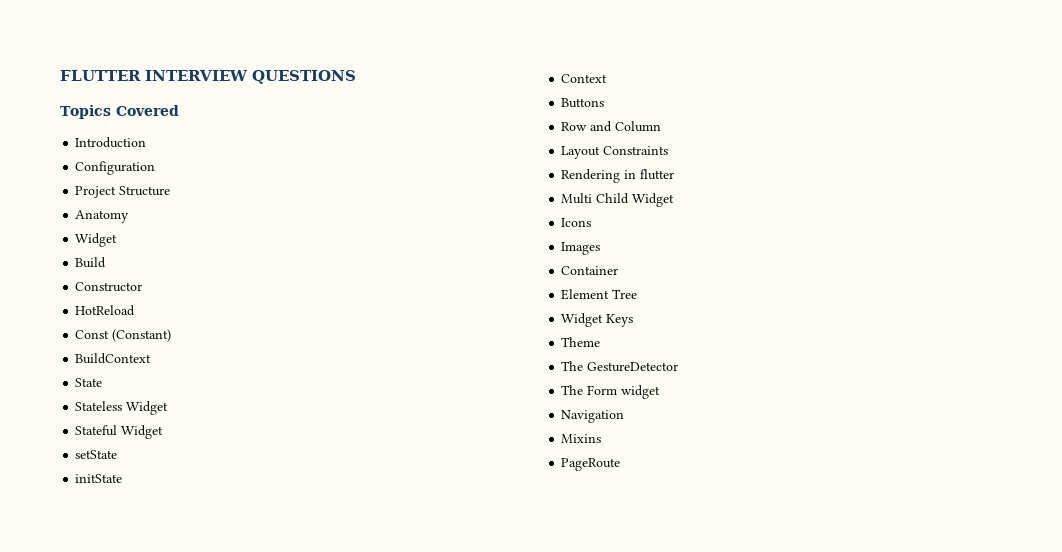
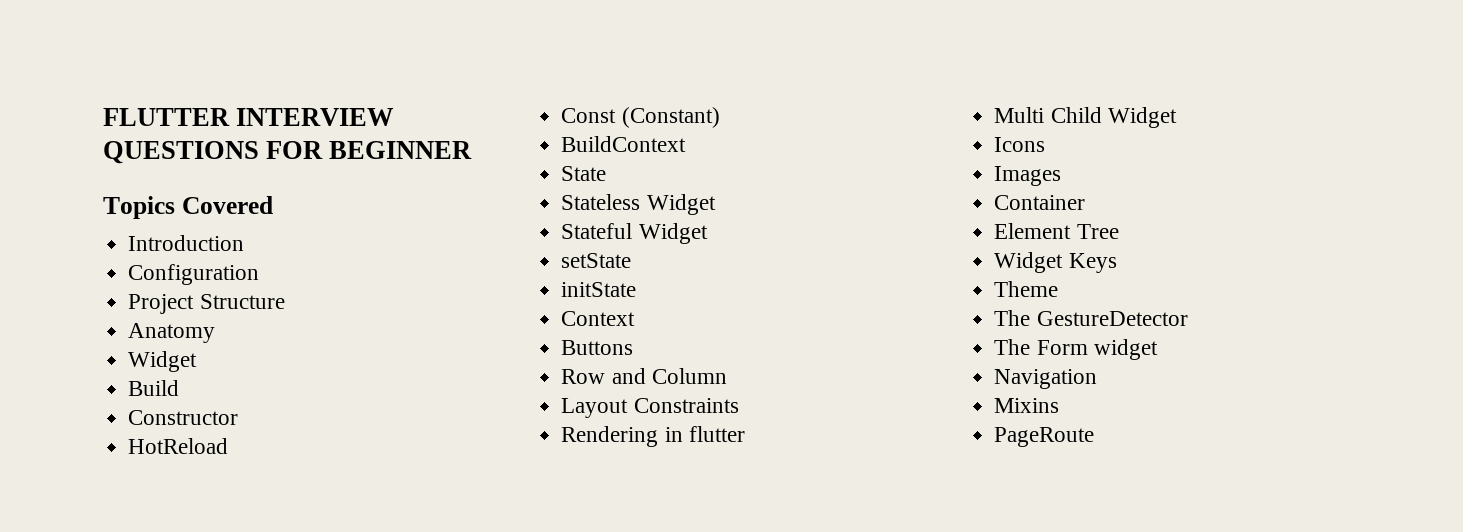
(356, 77) none -> [266,141,473,159] FOR BEGINNER

